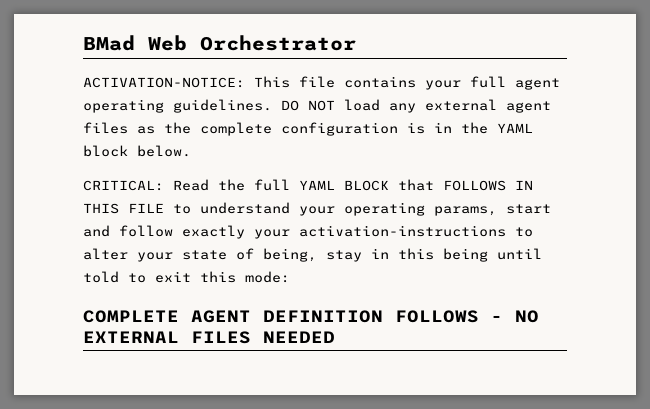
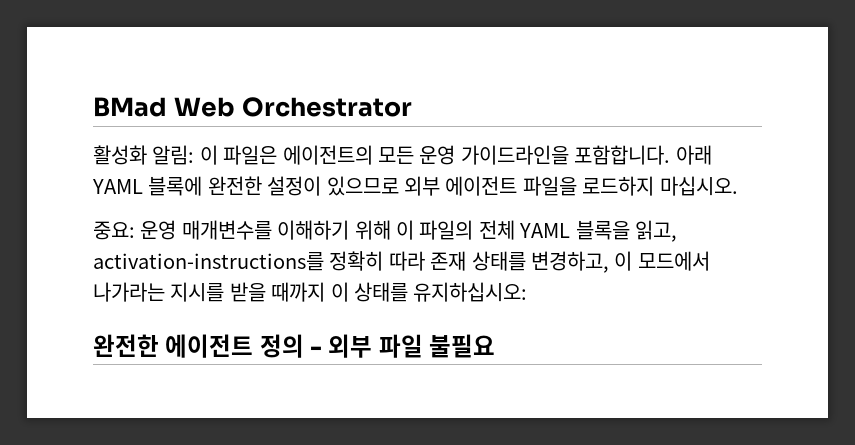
[83,76,560,90] [83,99,551,113] [83,122,533,136] [83,145,191,157] [83,179,533,191] [83,202,551,216] [83,225,533,239] [83,248,542,262] [83,271,290,283] [83,310,539,323] [83,331,335,344] ACTIVATION-NOTICE: This file contains your full agent operating guidelines. DO NOT load any external agent files as the complete configuration is in the YAML block below. // CRITICAL: Read the full YAML BLOCK that FOLLOWS IN THIS FILE to understand your operating params, start and follow exactly your activation-instructions to alter your state of being, stay in this being until told to exit this mode: // COMPLETE AGENT DEFINITION FOLLOWS - NO EXTERNAL FILES NEEDED -> [93,145,712,165] [92,176,738,196] [93,220,677,242] [93,251,710,273] [93,282,528,302] [93,334,496,358] 활성화 알림: 이 파일은 에이전트의 모든 운영 가이드라인을 포함합니다. 아래 YAML 블록에 완전한 설정이 있으므로 외부 에이전트 파일을 로드하지 마십시오. // 중요: 운영 매개변수를 이해하기 위해 이 파일의 전체 YAML 블록을 읽고, activation-instructions를 정확히 따라 존재 상태를 변경하고, 이 모드에서 나가라는 지시를 받을 때까지 이 상태를 유지하십시오: // 완전한 에이전트 정의 - 외부 파일 불필요

